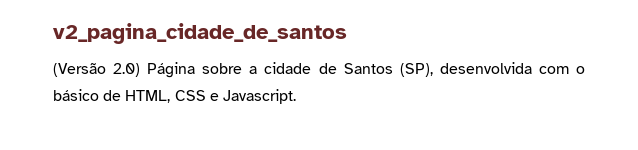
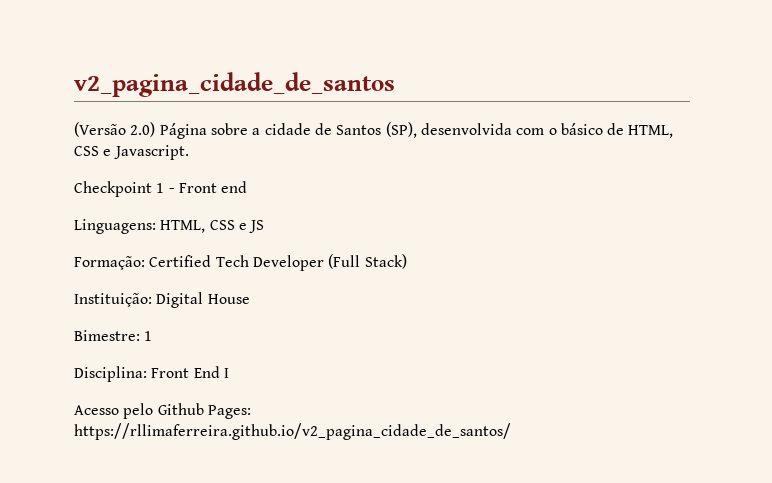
(296, 96) none -> [74,181,248,197] [74,219,265,234] [74,254,407,271] [74,292,250,308] [74,330,153,341] [74,366,229,382] [74,403,251,419] [74,423,511,440] // Checkpoint 1 - Front end // Linguagens: HTML, CSS e JS // Formação: Certified Tech Developer (Full Stack) // Instituição: Digital House // Bimestre: 1 // Disciplina: Front End I // Acesso pelo Github Pages: https://rllimaferreira.github.io/v2_pagina_cidade_de_santos/

